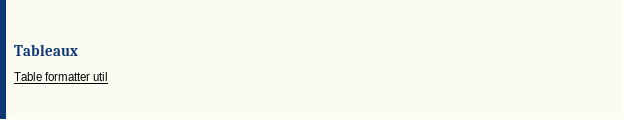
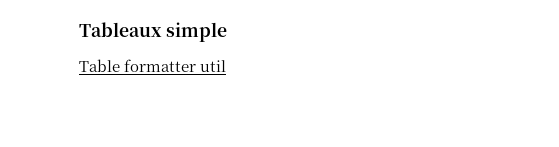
(78, 50) none -> [165,22,227,42] simple

